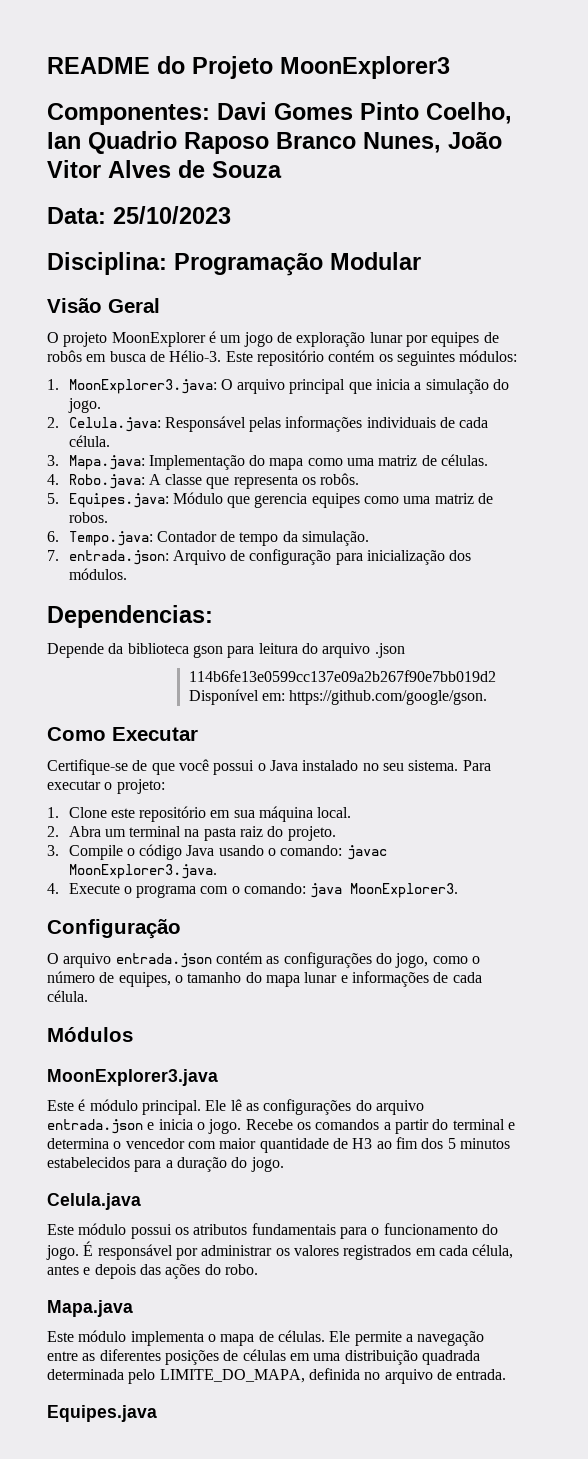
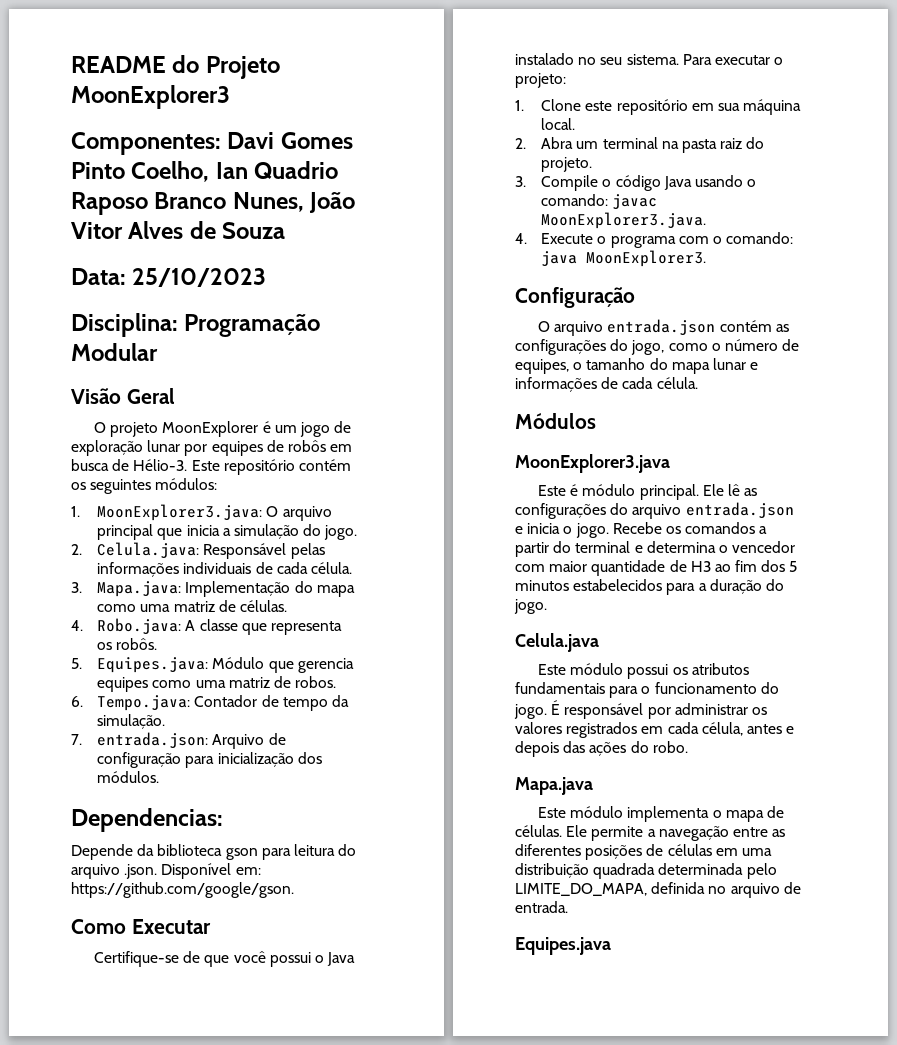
[374,643,405,658] [188,670,496,682] .json // 114b6fe13e0599cc137e09a2b267f90e7bb019d2 -> [124,864,158,879] .json.

